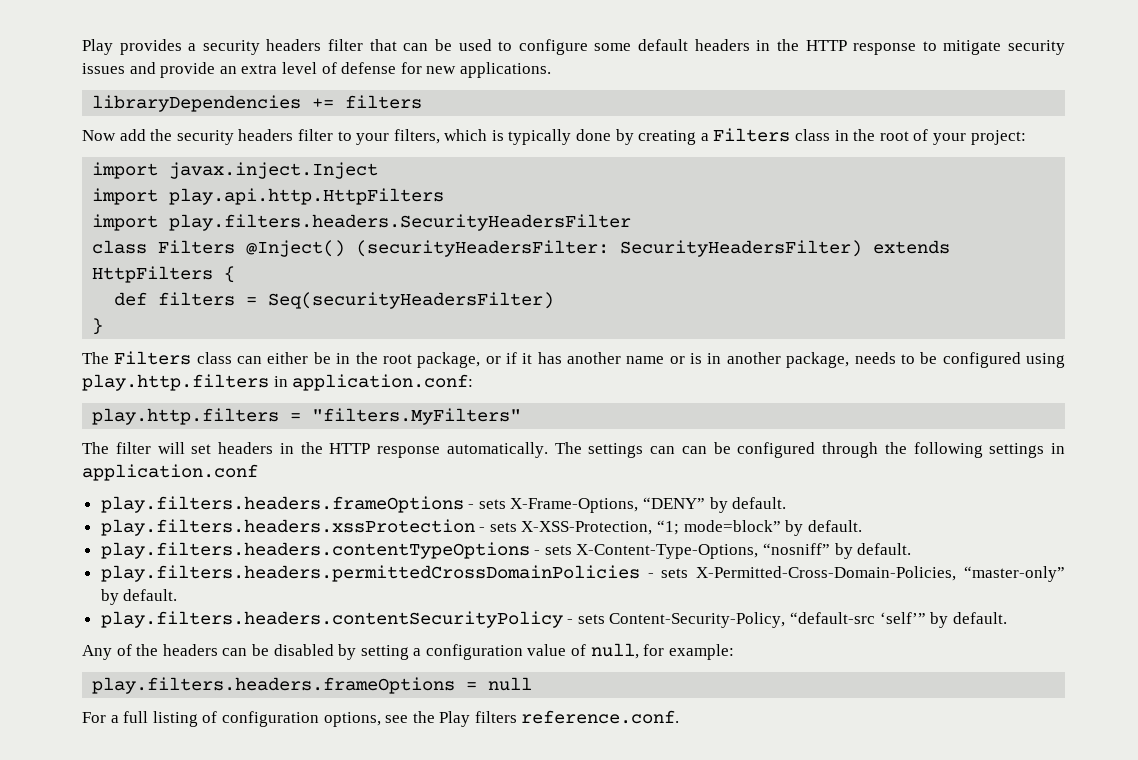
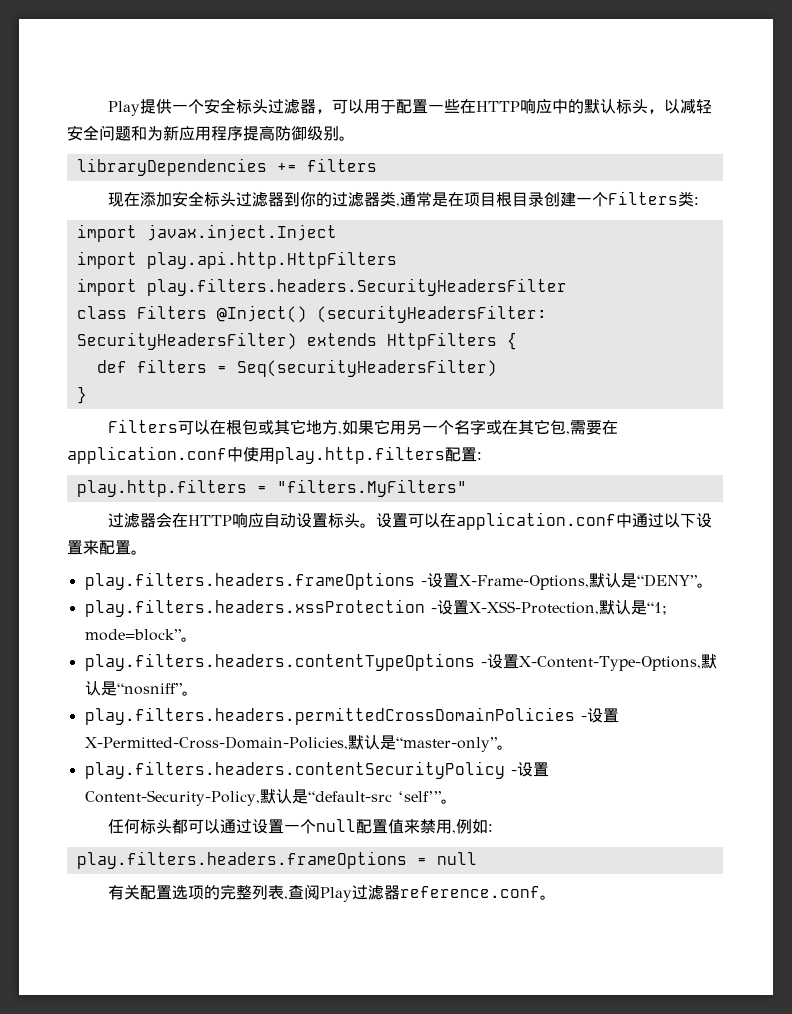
[82,39,1065,55] [82,62,551,78] [92,95,423,112] [82,128,1026,145] Play provides a security headers filter that can be used to configure some default headers in the HTTP response to mitigate security issues and provide an extra level of defense for new applications. // libraryDependencies += filters // Now add the security headers filter to your filters, which is typically done by creating a Filters class in the root of your project: -> [108,98,713,116] [67,125,355,141] [76,158,377,176] [108,191,700,207] Play提供一个安全标头过滤器，可以用于配置一些在HTTP响应中的默认标头，以减轻安全问题和为新应用程序提高防御级别。 // libraryDependencies += filters // 现在添加安全标头过滤器到你的过滤器类,通常是在项目根目录创建一个Filters类:
[82,351,1066,368] [82,374,474,391] [92,408,522,425] [82,442,1065,458] [82,464,258,481] [100,496,787,513] [100,519,862,536] [100,542,912,559] [100,565,1065,582] [100,589,178,605] [100,611,1007,628] [82,643,734,660] [92,677,533,694] [82,710,680,727] The Filters class can either be in the root package, or if it has another name or is in another package, needs to be configured using play.http.filters in application.conf: // play.http.filters = "filters.MyFilters" // The filter will set headers in the HTTP response automatically. The settings can can be configured through the following settings in application.conf // play.filters.headers.frameOptions - sets X-Frame-Options, “DENY” by default. // play.filters.headers.xssProtection - sets X-XSS-Protection, “1; mode=block” by default. // play.filters.headers.contentTypeOptions - sets X-Content-Type-Options, “nosniff” by default. // play.filters.headers.permittedCrossDomainPolicies - sets X-Permitted-Cross-Domain-Policies, “master-only” by default. // play.filters.headers.contentSecurityPolicy - sets Content-Security-Policy, “default-src ‘self’” by default. // Any of the headers can be disabled by setting a configuration value of null, for example: // play.filters.headers.frameOptions = null // For a full listing of configuration options, see the Play filters reference.conf. -> [108,419,619,435] [67,446,482,464] [76,479,467,497] [108,512,713,530] [67,540,147,555] [84,572,713,590] [84,599,667,617] [84,629,197,642] [84,653,717,671] [84,681,198,696] [84,707,619,725] [84,735,513,752] [84,761,549,779] [84,789,457,806] [108,819,494,834] [76,851,477,869] [108,884,557,902] Filters可以在根包或其它地方,如果它用另一个名字或在其它包,需要在application.conf中使用play.http.filters配置: // play.http.filters = "filters.MyFilters" // 过滤器会在HTTP响应自动设置标头。设置可以在application.conf中通过以下设置来配置。 // play.filters.headers.frameOptions -设置X-Frame-Options,默认是“DENY”。 // play.filters.headers.xssProtection -设置X-XSS-Protection,默认是“1; mode=block”。 // play.filters.headers.contentTypeOptions -设置X-Content-Type-Options,默认是“nosniff”。 // play.filters.headers.permittedCrossDomainPolicies -设置X-Permitted-Cross-Domain-Policies,默认是“master-only”。 // play.filters.headers.contentSecurityPolicy -设置Content-Security-Policy,默认是“default-src ‘self’”。 // 任何标头都可以通过设置一个null配置值来禁用,例如: // play.filters.headers.frameOptions = null // 有关配置选项的完整列表,查阅Play过滤器reference.conf。

